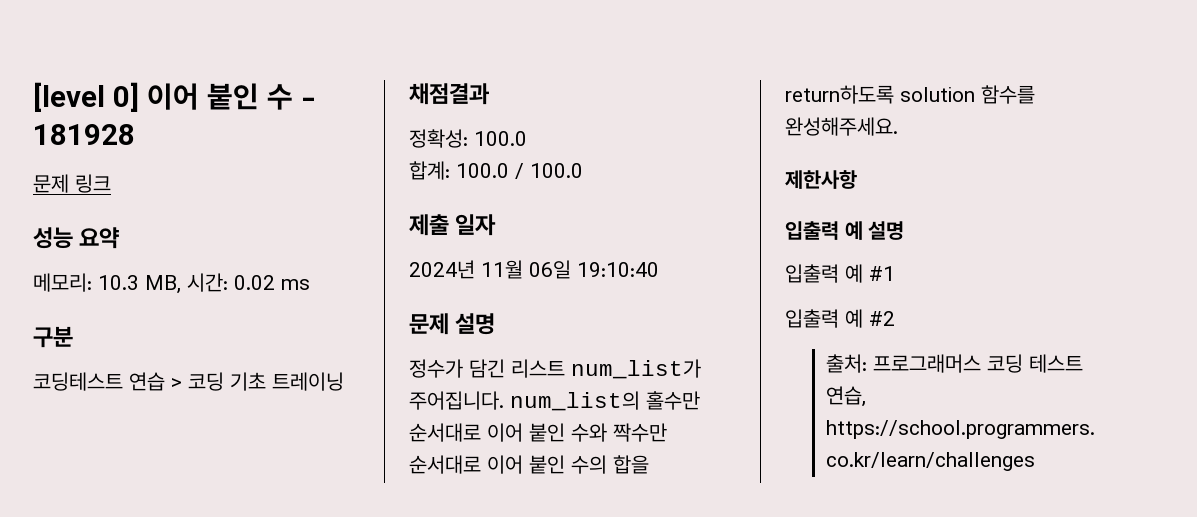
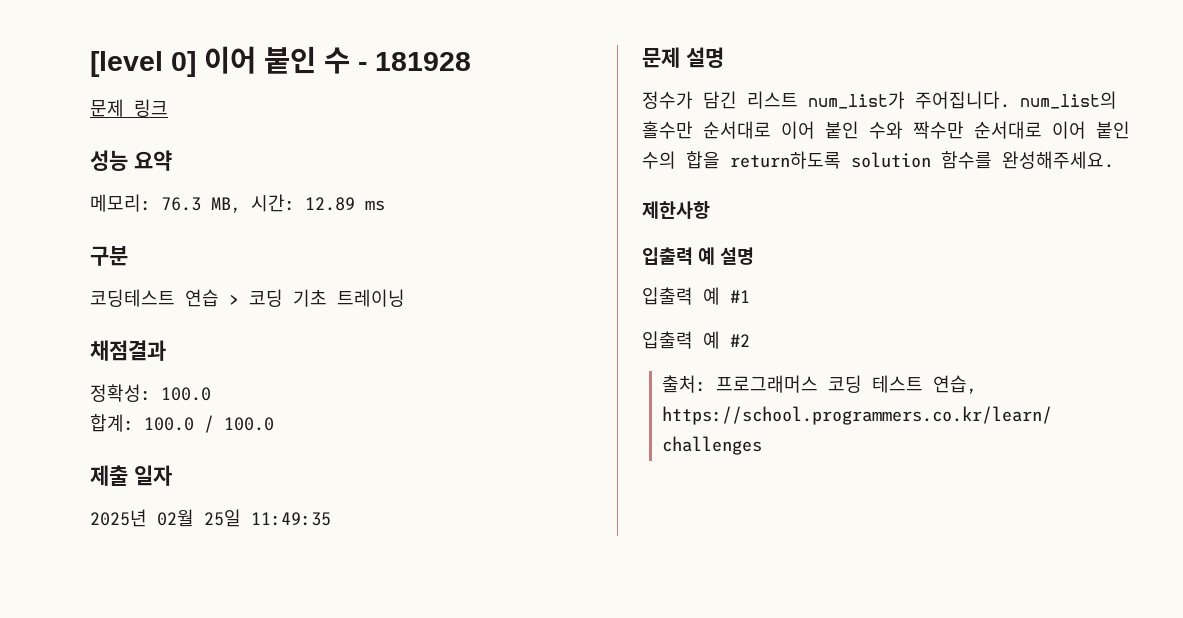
[98,275,139,290] 10.3 -> [161,197,201,211] 76.3
[234,275,275,290] 0.02 -> [305,197,355,211] 12.89
[409,260,659,279] 2024년 11월 06일 19:10:40 -> [90,509,331,527] 2025년 02월 25일 11:49:35

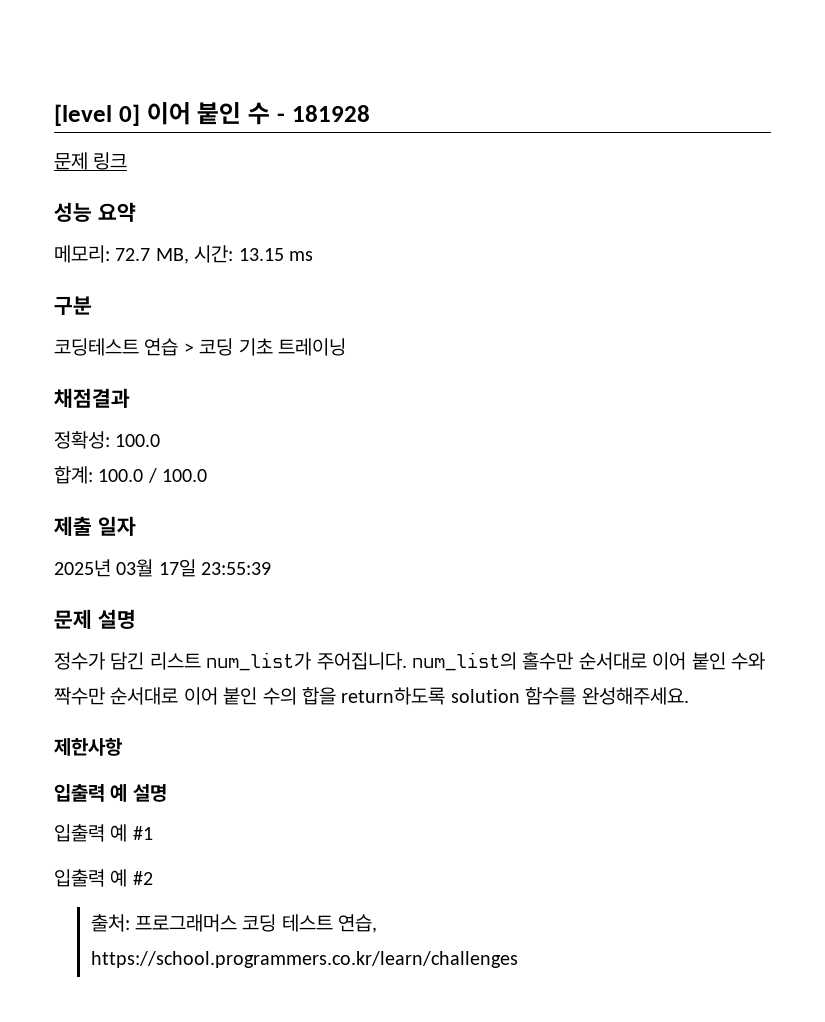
[161,197,201,211] 76.3 -> [115,248,151,261] 72.7
[305,197,355,211] 12.89 -> [238,248,284,261] 13.15
[157,509,331,527] 02월 25일 11:49:35 -> [116,559,272,577] 03월 17일 23:55:39

